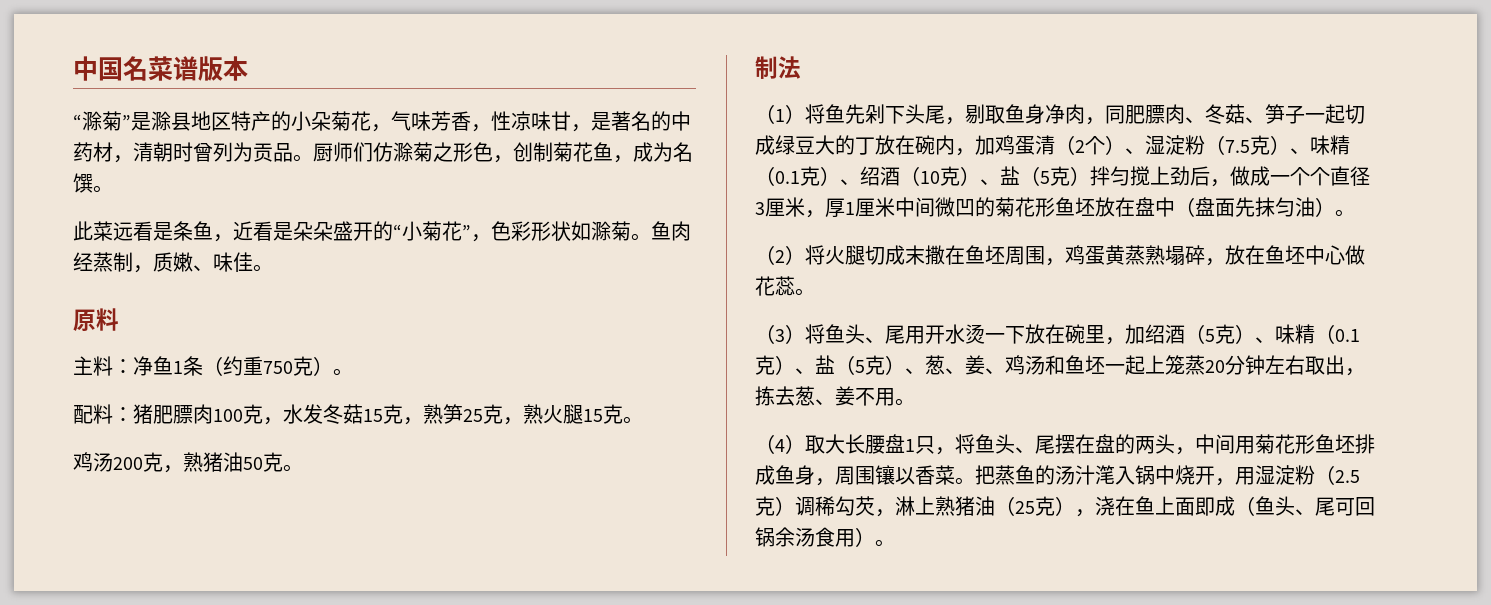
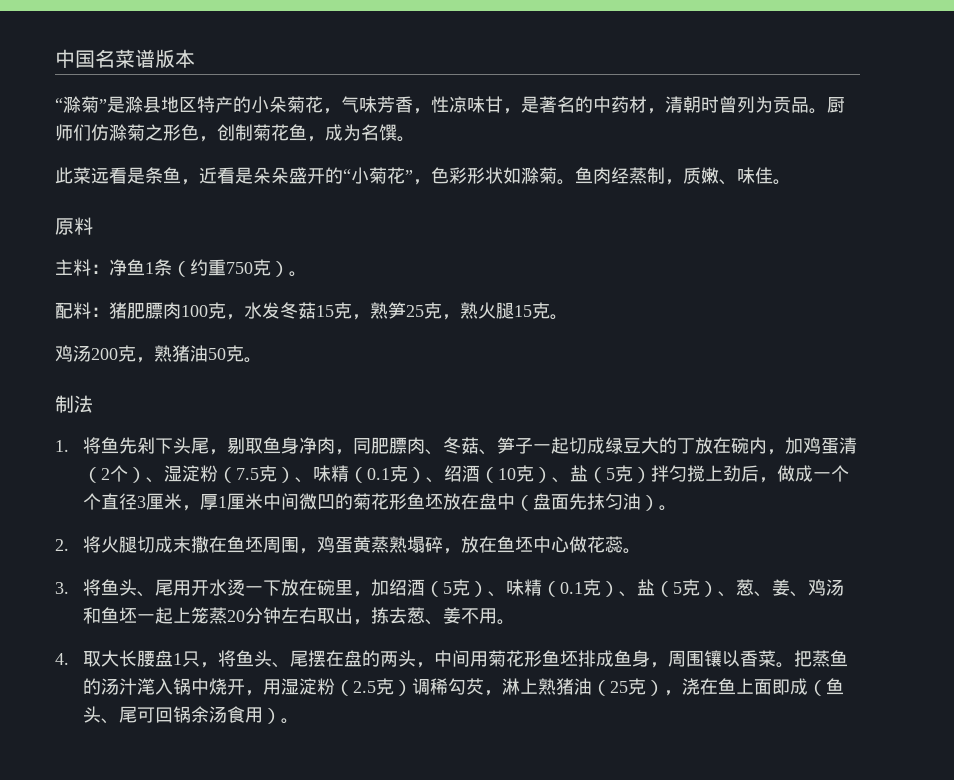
[755,104,805,124] （1） -> [55,440,69,452] 1.
[755,245,805,265] （2） -> [55,539,69,551] 2.
[755,324,805,344] （3） -> [55,582,69,594] 3.
[755,434,805,454] （4） -> [55,653,69,665] 4.

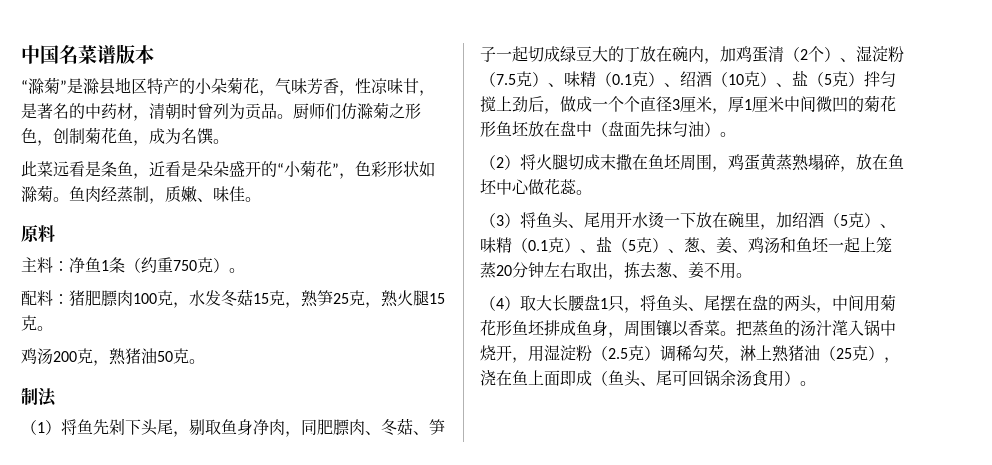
[55,440,69,452] 1. -> [21,420,61,435] （1）
[55,539,69,551] 2. -> [480,155,520,170] （2）
[55,582,69,594] 3. -> [480,213,520,228] （3）
[55,653,69,665] 4. -> [480,296,520,311] （4）

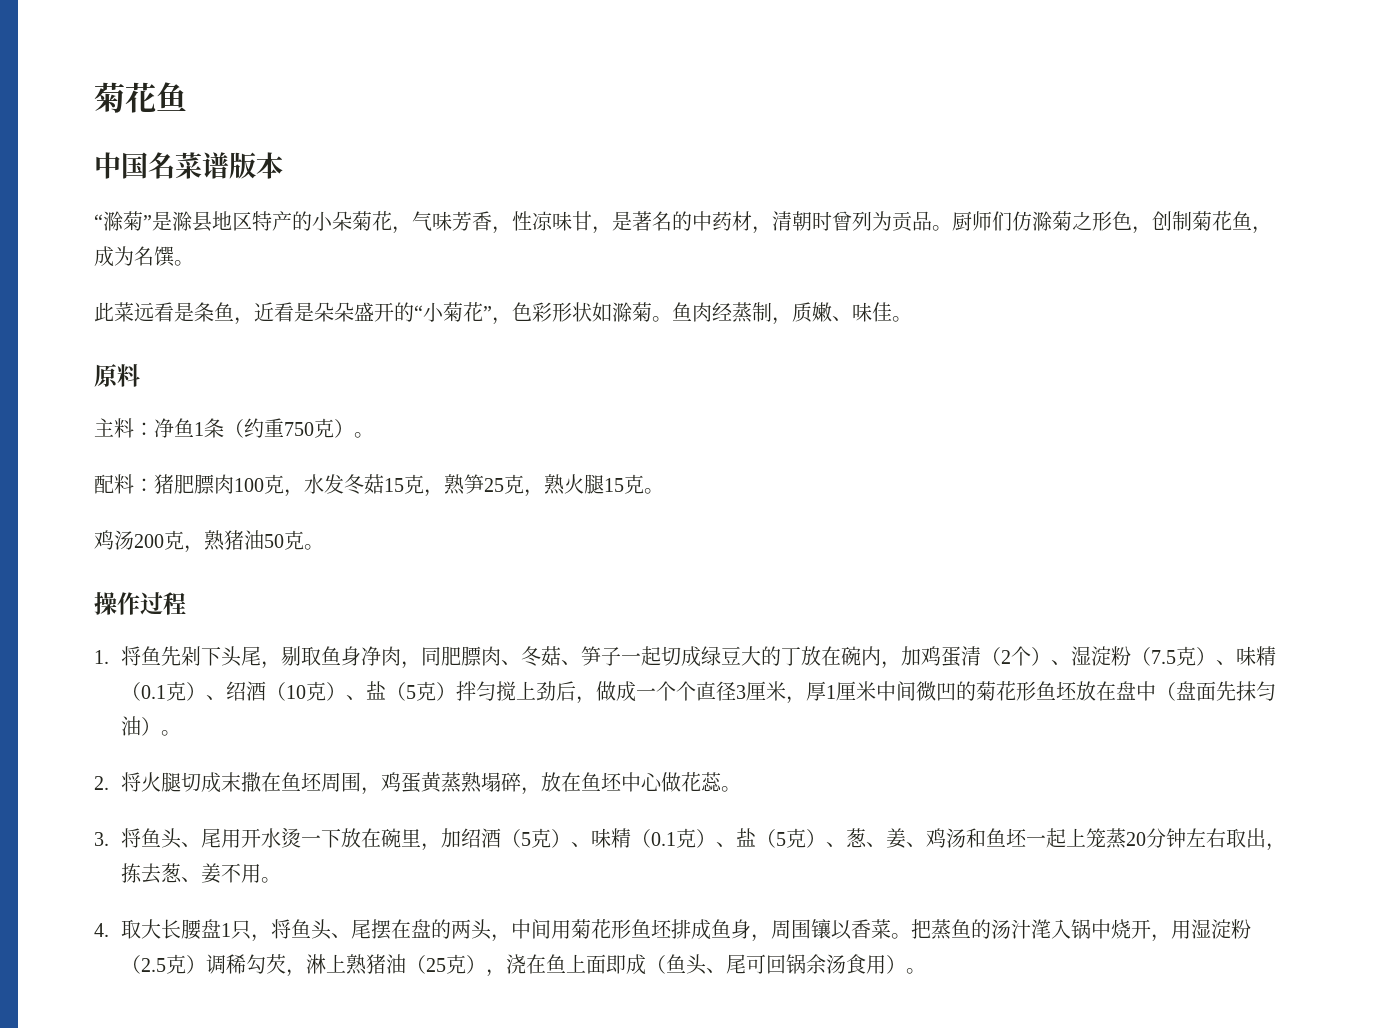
(21, 54) none -> [94,82,187,113] 菊花鱼 //
[21,387,57,407] [21,420,61,435] 制法 // （1） -> [94,592,186,615] [94,650,109,664] 操作过程 // 1.
[480,155,520,170] （2） -> [94,776,109,790] 2.
[480,213,520,228] （3） -> [94,832,109,846] 3.
[480,296,520,311] （4） -> [94,923,109,937] 4.

